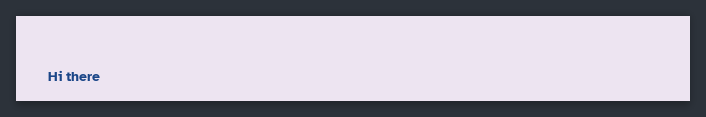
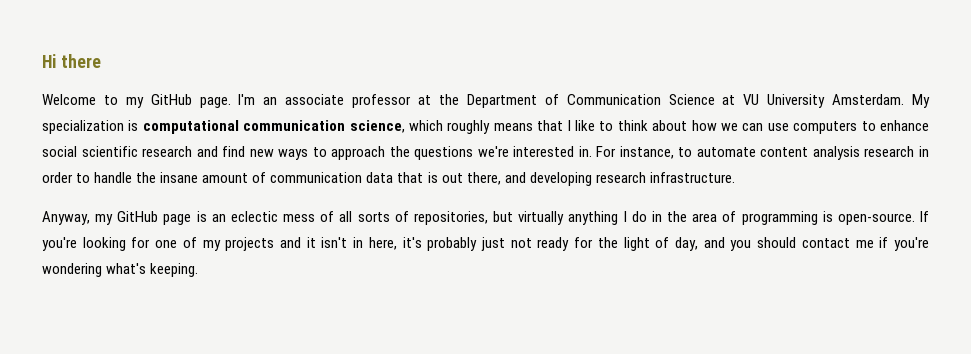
(100, 76) none -> [42,94,931,108] [42,120,929,134] [42,146,929,160] [42,172,735,186] [42,211,929,225] [42,237,929,251] [42,263,199,277] // Welcome to my GitHub page. I'm an associate professor at the Department of Communication Science at VU University Amsterdam. My specialization is computational communication science, which roughly means that I like to think about how we can use computers to enhance social scientific research and find new ways to approach the questions we're interested in. For instance, to automate content analysis research in order to handle the insane amount of communication data that is out there, and developing research infrastructure. // Anyway, my GitHub page is an eclectic mess of all sorts of repositories, but virtually anything I do in the area of programming is open-source. If you're looking for one of my projects and it isn't in here, it's probably just not ready for the light of day, and you should contact me if you're wondering what's keeping.

